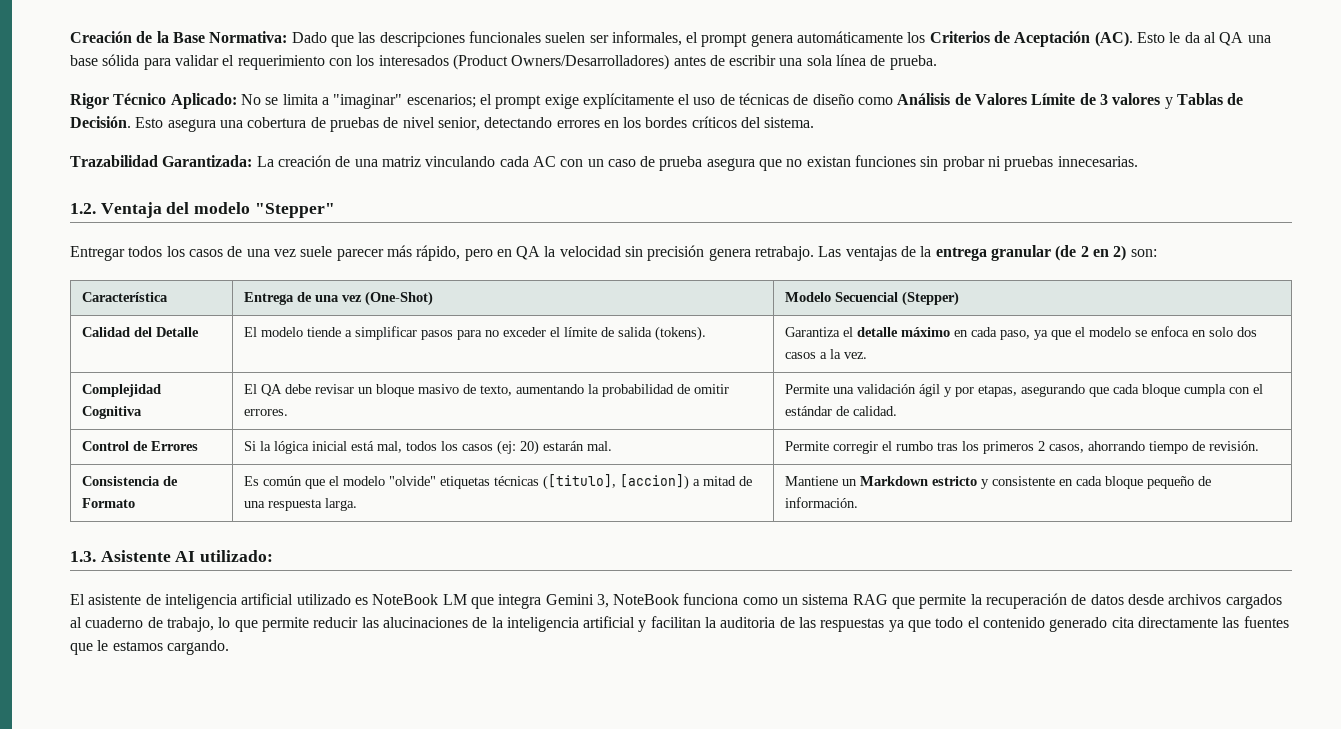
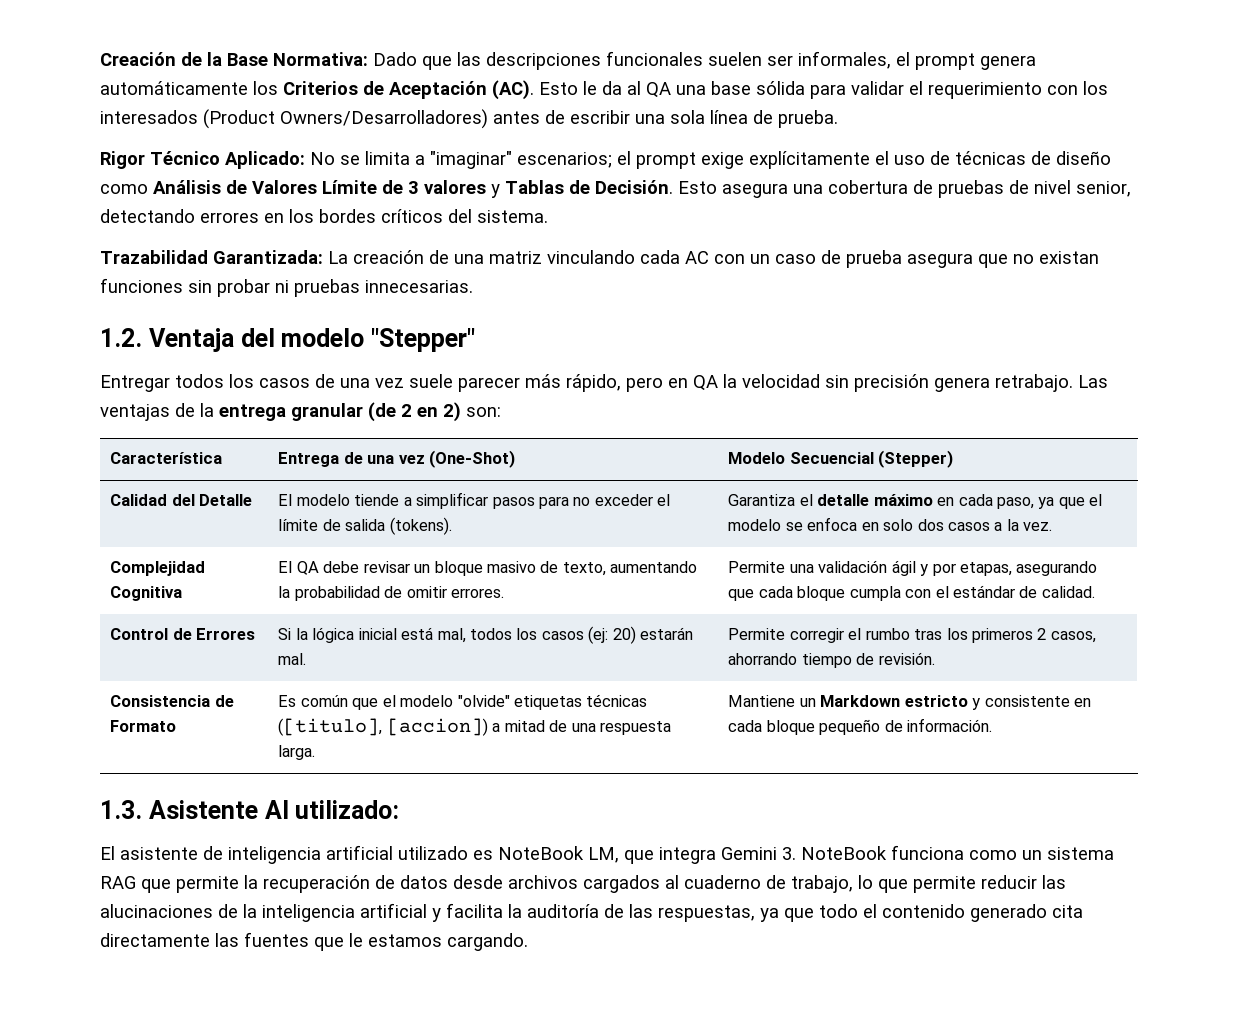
[442,594,467,605] LM -> [588,847,619,863] LM,
[596,594,609,608] 3, -> [782,847,796,860] 3.
[650,616,776,628] facilitan la auditoria -> [446,903,599,918] facilita la auditoría
[820,618,885,632] respuestas -> [658,905,755,922] respuestas,

